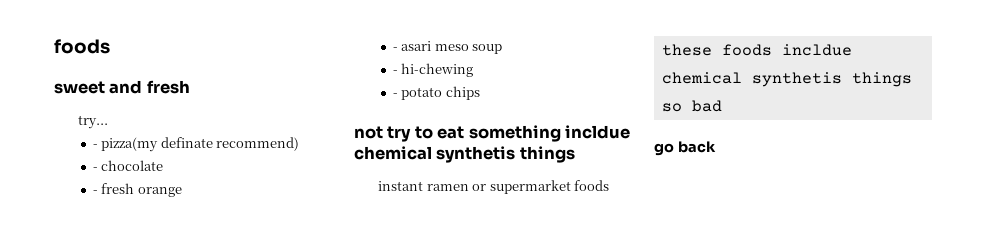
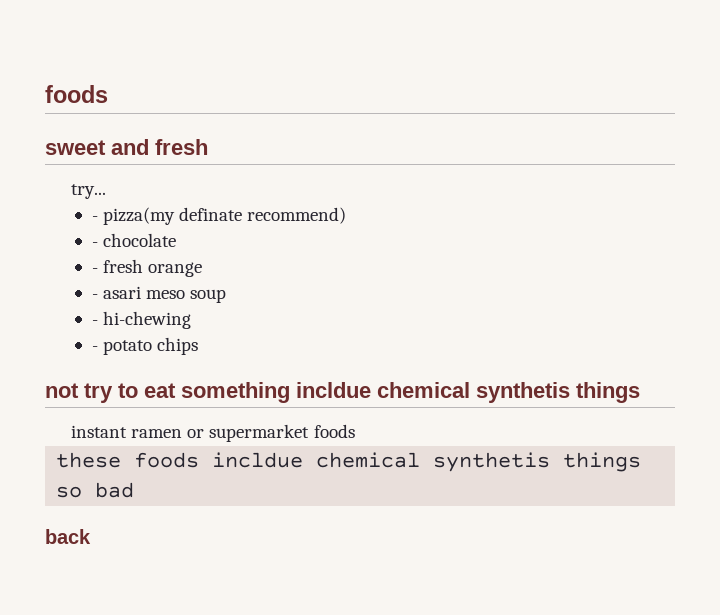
[654,143,674,156] go -> (135, 490) none

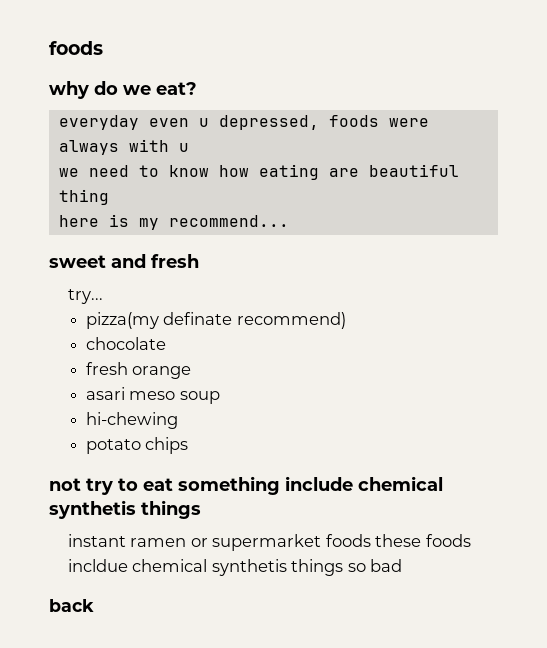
[45,85,108,103] foods -> [49,41,103,55] [49,81,197,99] [58,115,429,130] [58,139,189,155] [58,164,459,180] [58,189,109,205] [58,214,289,230] foods // why do we eat? // everyday even u depressed, foods were always with u // we need to know how eating are beautiful thing // here is my recommend...
[91,216,98,221] - -> (103, 296) none
[91,242,98,247] - -> (346, 320) none
[91,268,98,273] - -> (167, 343) none
[91,294,98,299] - -> (192, 372) none
[91,320,98,325] - -> (220, 397) none
[91,346,98,351] - -> (179, 420) none
[296,382,371,398] incldue -> [285,476,353,491] include
(355, 431) // -> (371, 540) none

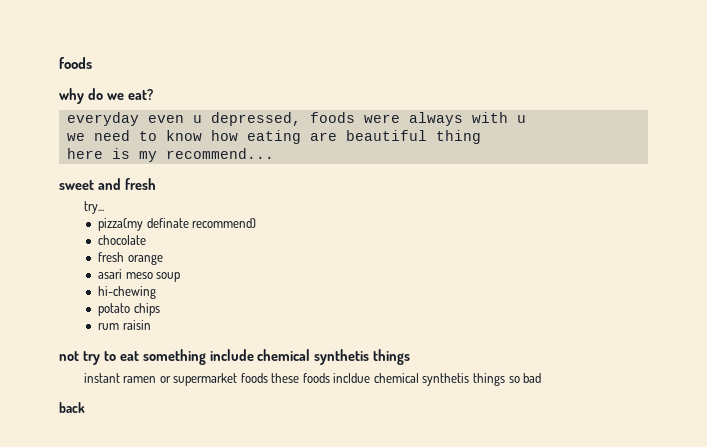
(189, 445) none -> [98,320,151,330] // rum raisin

